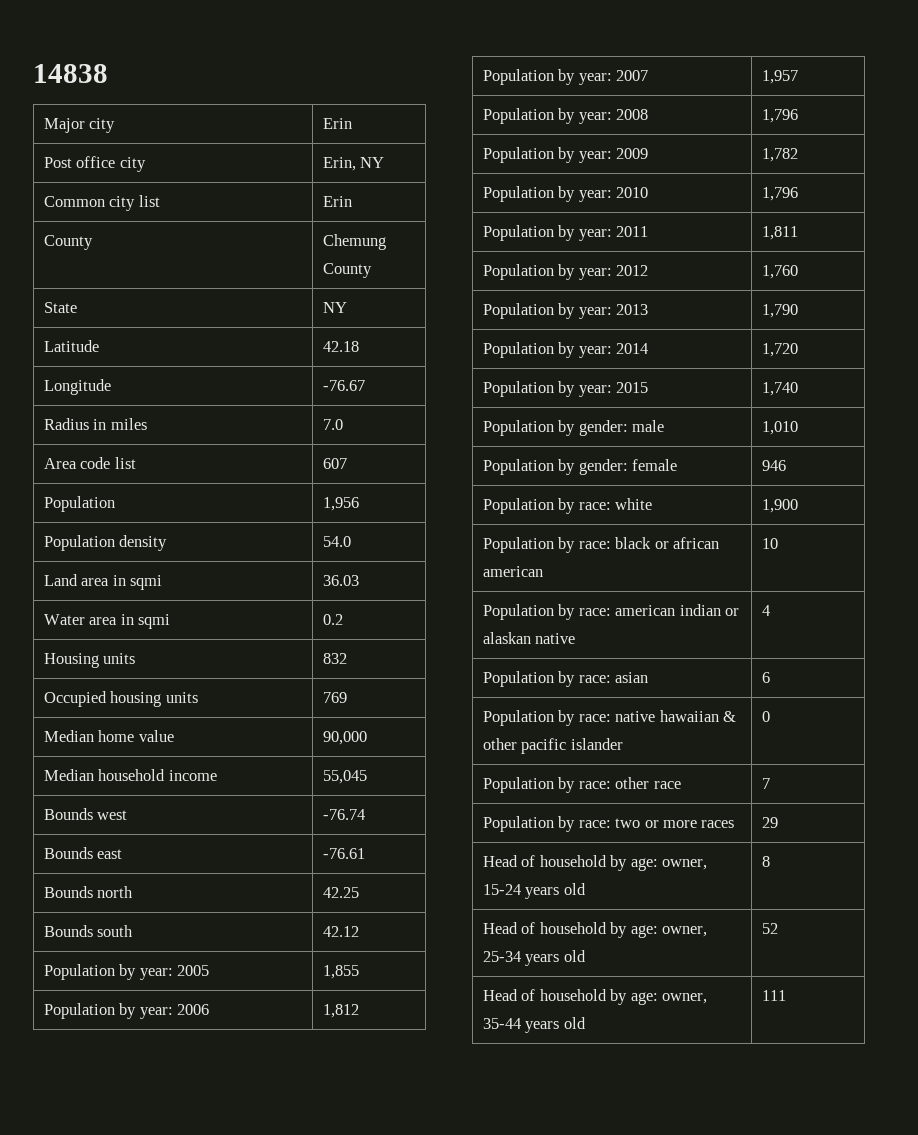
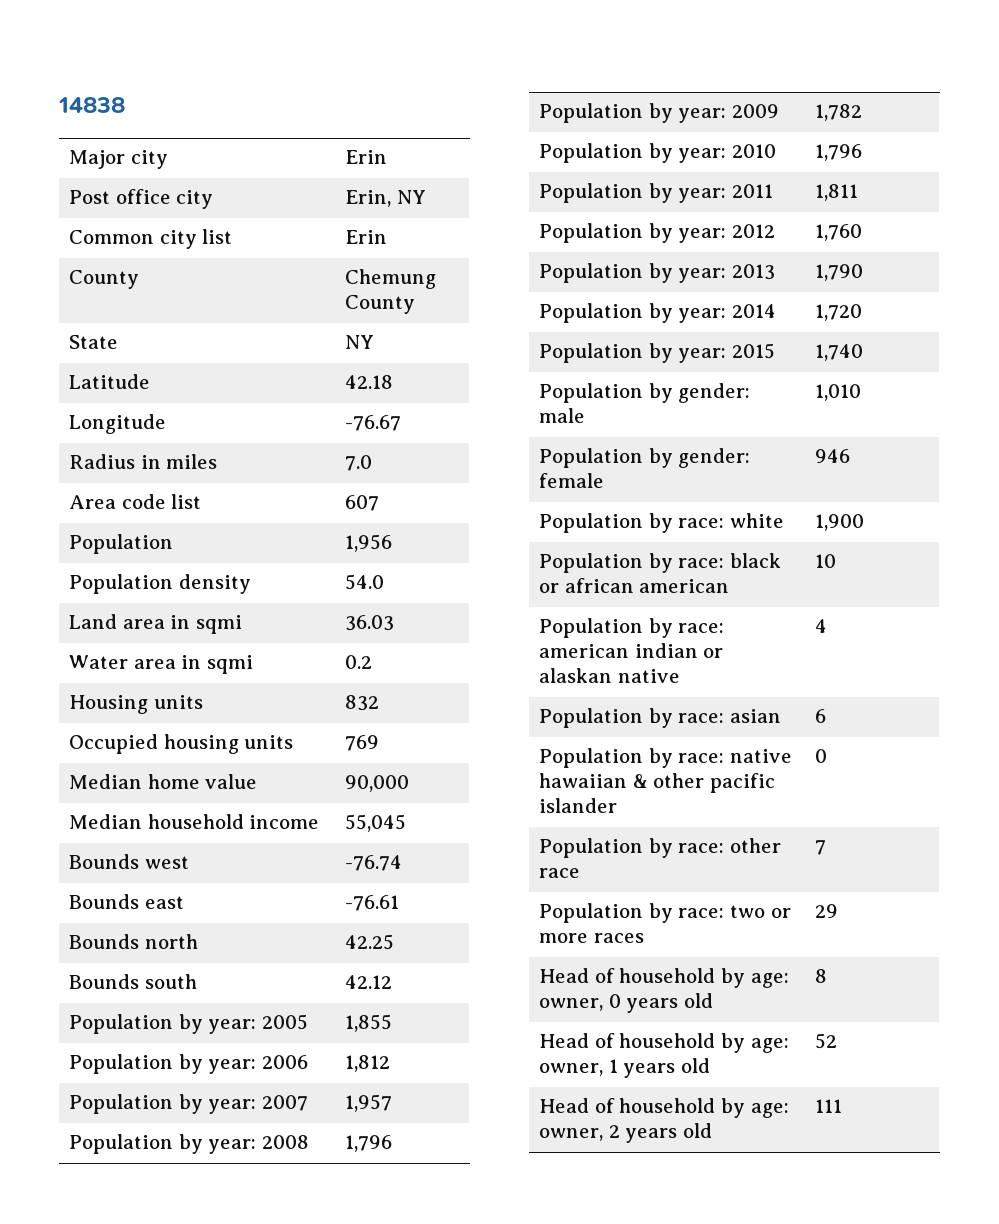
[482,884,521,895] 15-24 -> [608,994,621,1008] 0
[482,951,521,962] 25-34 -> [608,1059,618,1073] 1
[482,1018,521,1029] 35-44 -> [608,1125,620,1138] 2

